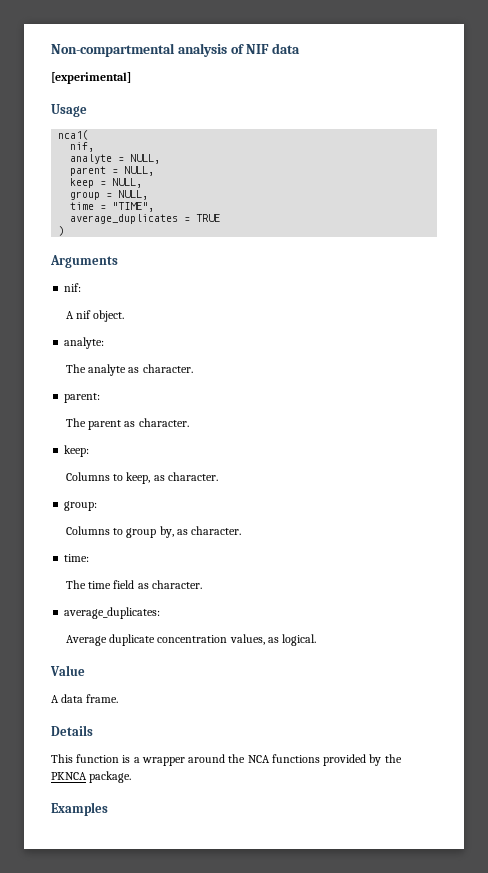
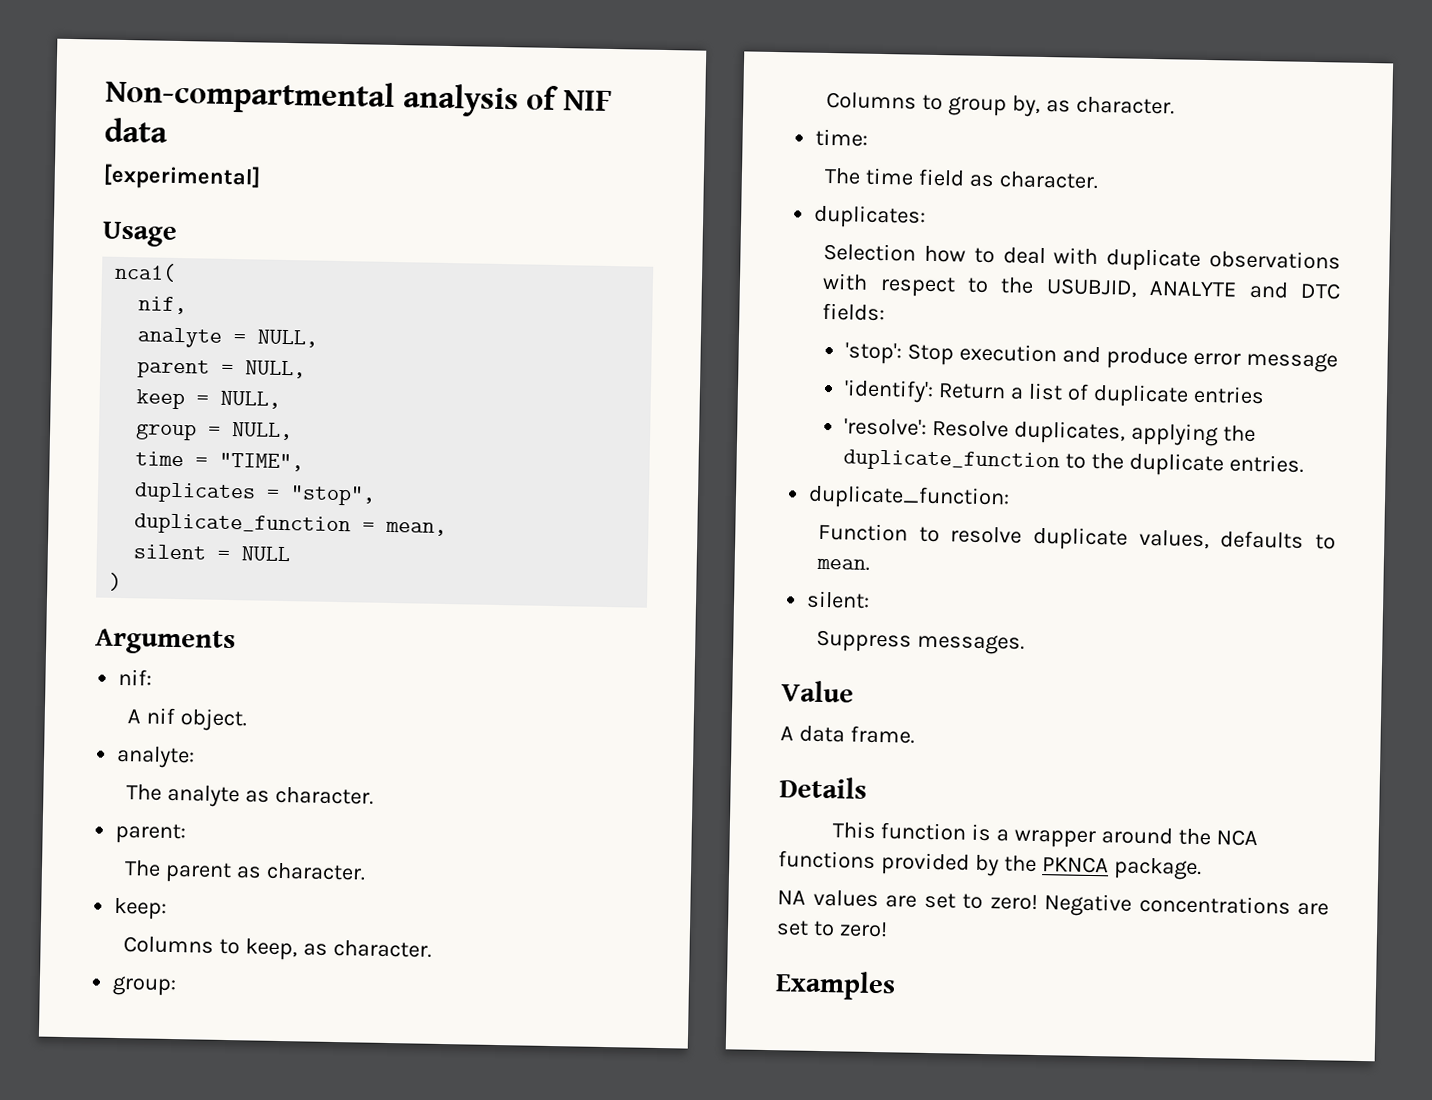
[70,214,221,224] average_duplicates = TRUE -> [134,482,377,506] [134,513,448,537] [133,544,291,562] duplicates = "stop", // duplicate_function = mean, // silent = NULL
[64,607,161,619] [65,634,317,646] average_duplicates: // Average duplicate concentration values, as logical. -> [813,204,927,229] [823,242,1341,272] [822,272,1341,300] [822,302,886,322] [845,342,1338,373] [844,379,1265,408] [844,418,1257,447] [843,449,1305,477] [808,484,1011,511] [818,522,1336,551] [816,558,871,571] [806,590,871,609] [816,629,1026,655] duplicates: // Selection how to deal with duplicate observations with respect to the USUBJID, ANALYTE and DTC fields: // 'stop': Stop execution and produce error message // 'identify': Return a list of duplicate entries // 'resolve': Resolve duplicates, applying the duplicate_function to the duplicate entries. // duplicate_function: // Function to resolve duplicate values, defaults to mean. // silent: // Suppress messages.
(132, 777) none -> [777,889,1329,917] [776,920,888,938] // NA values are set to zero! Negative concentrations are set to zero!

